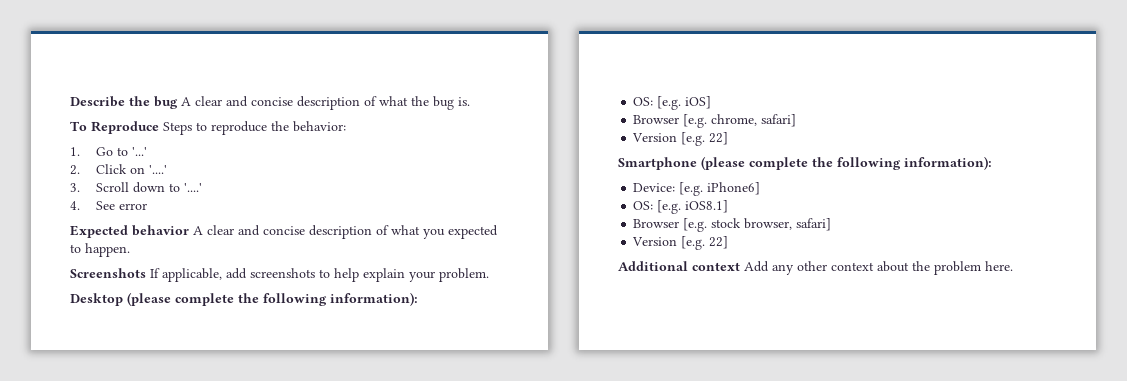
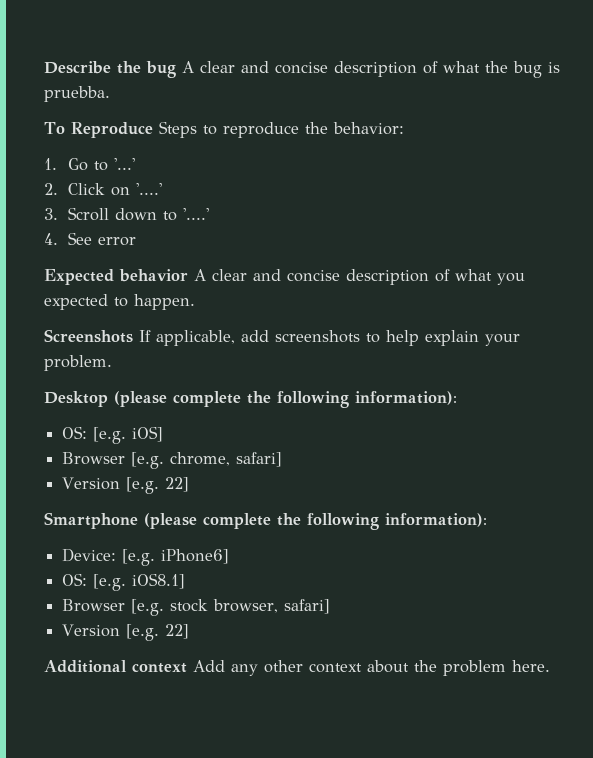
[458,97,470,106] is. -> [548,62,560,73] [44,86,110,102] is pruebba.

